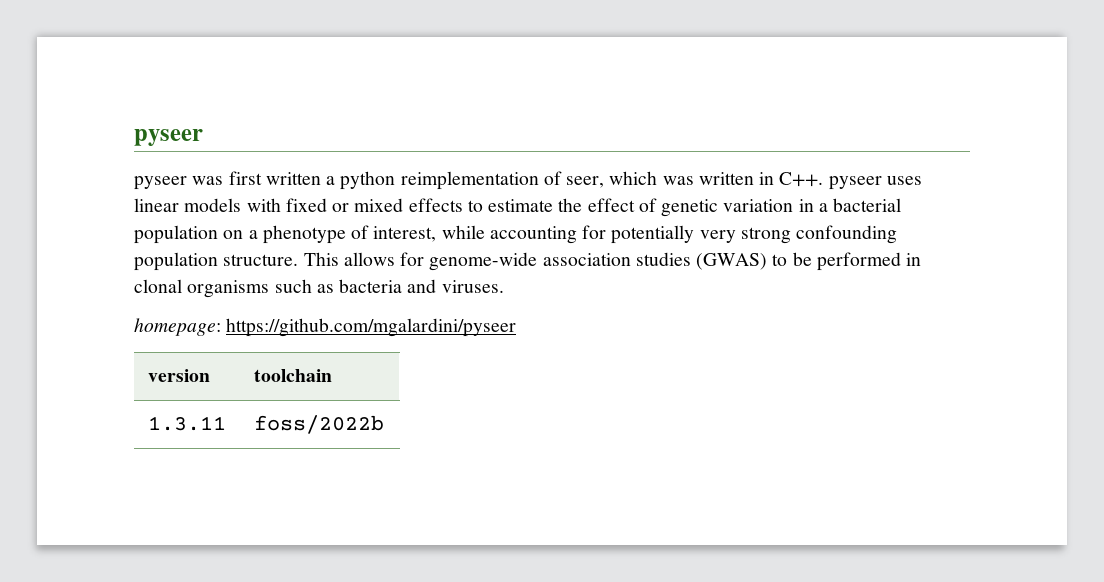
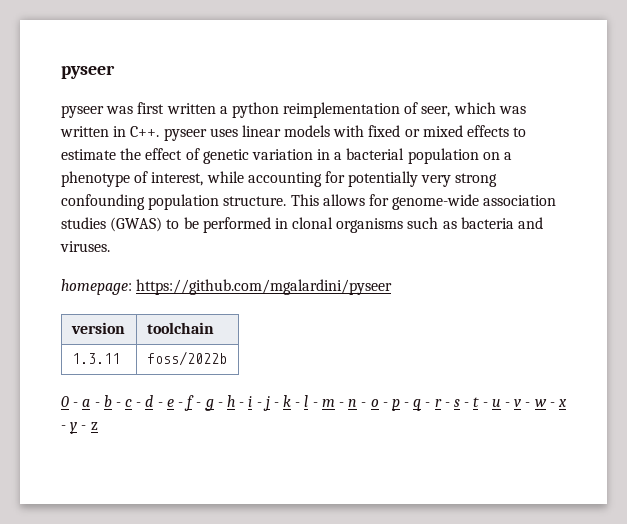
(384, 424) none -> [61,395,567,411] [61,422,98,434] // 0 - a - b - c - d - e - f - g - h - i - j - k - l - m - n - o - p - q - r - s - t - u - v - w - x - y - z

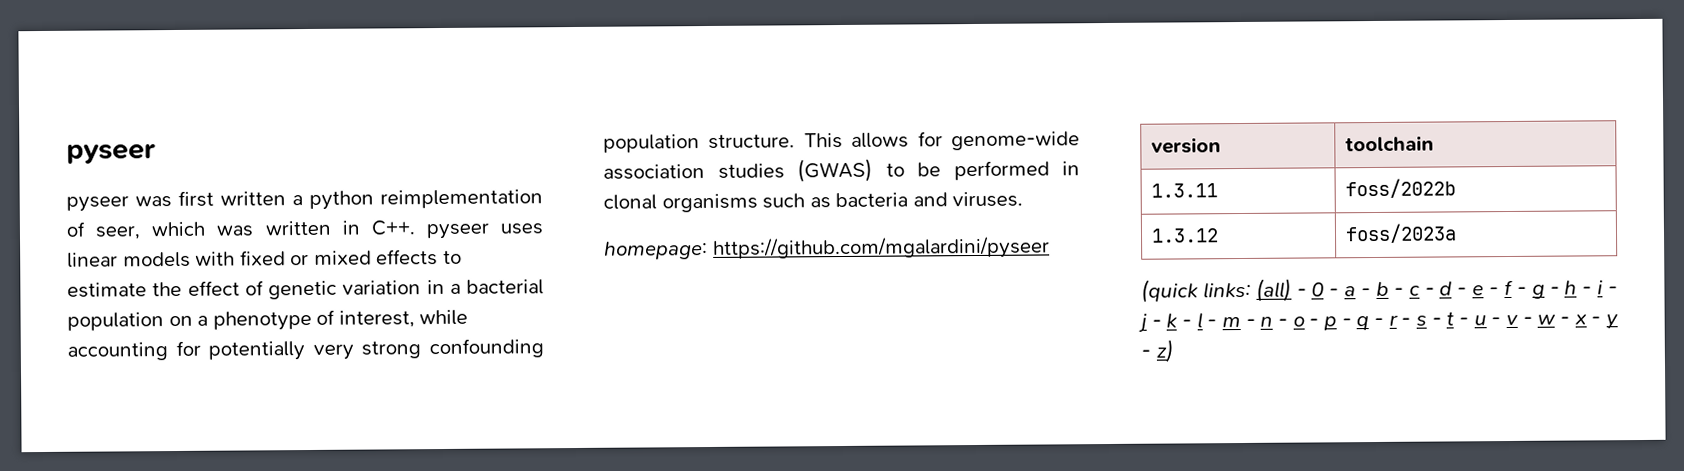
(227, 358) // -> [1150,228,1219,243] [1344,223,1457,244] [1141,278,1307,303] // 1.3.12 | foss/2023a // (quick links: (all) -
[90,422,98,431] z -> [1155,339,1174,363] z)

